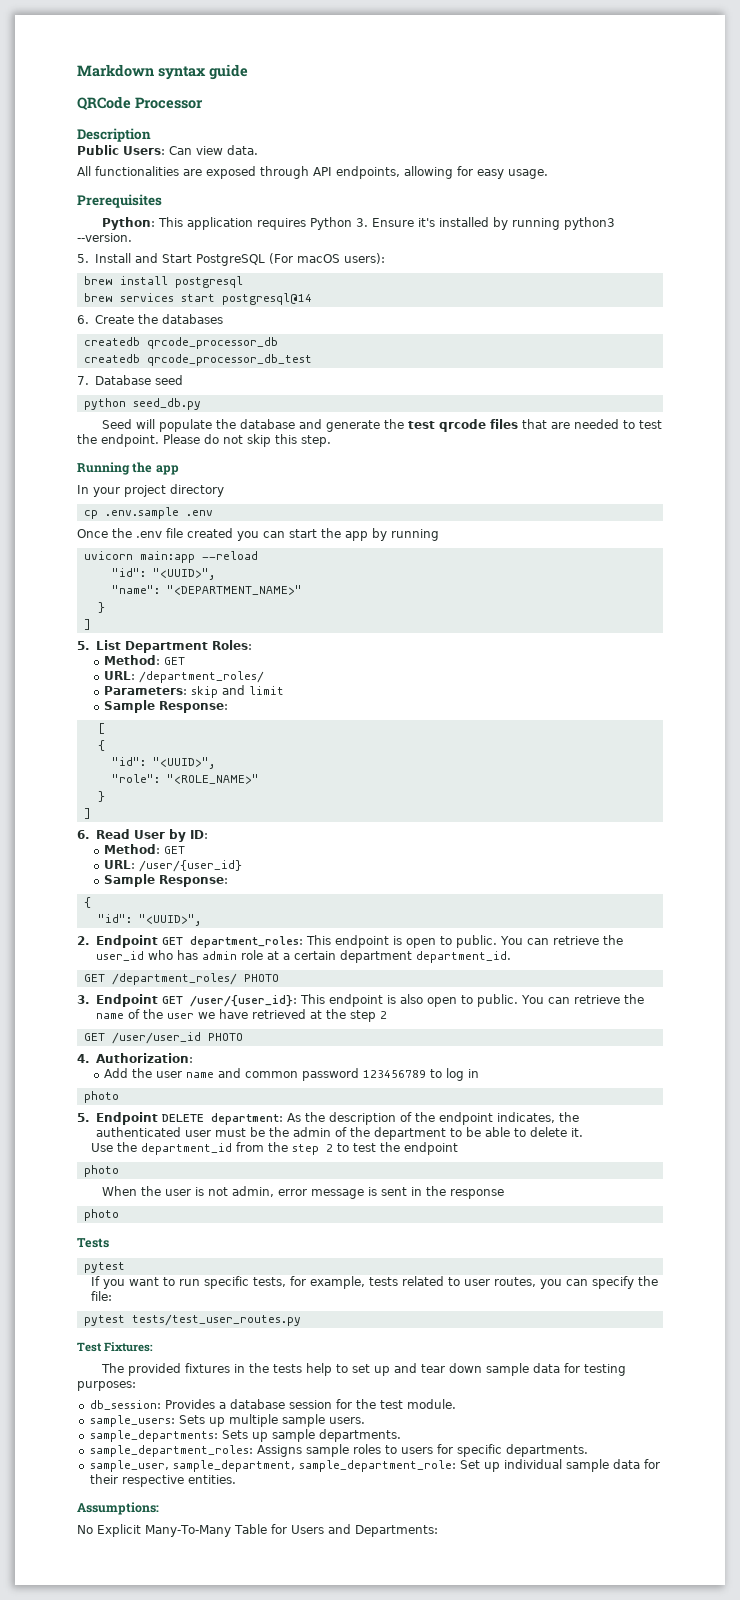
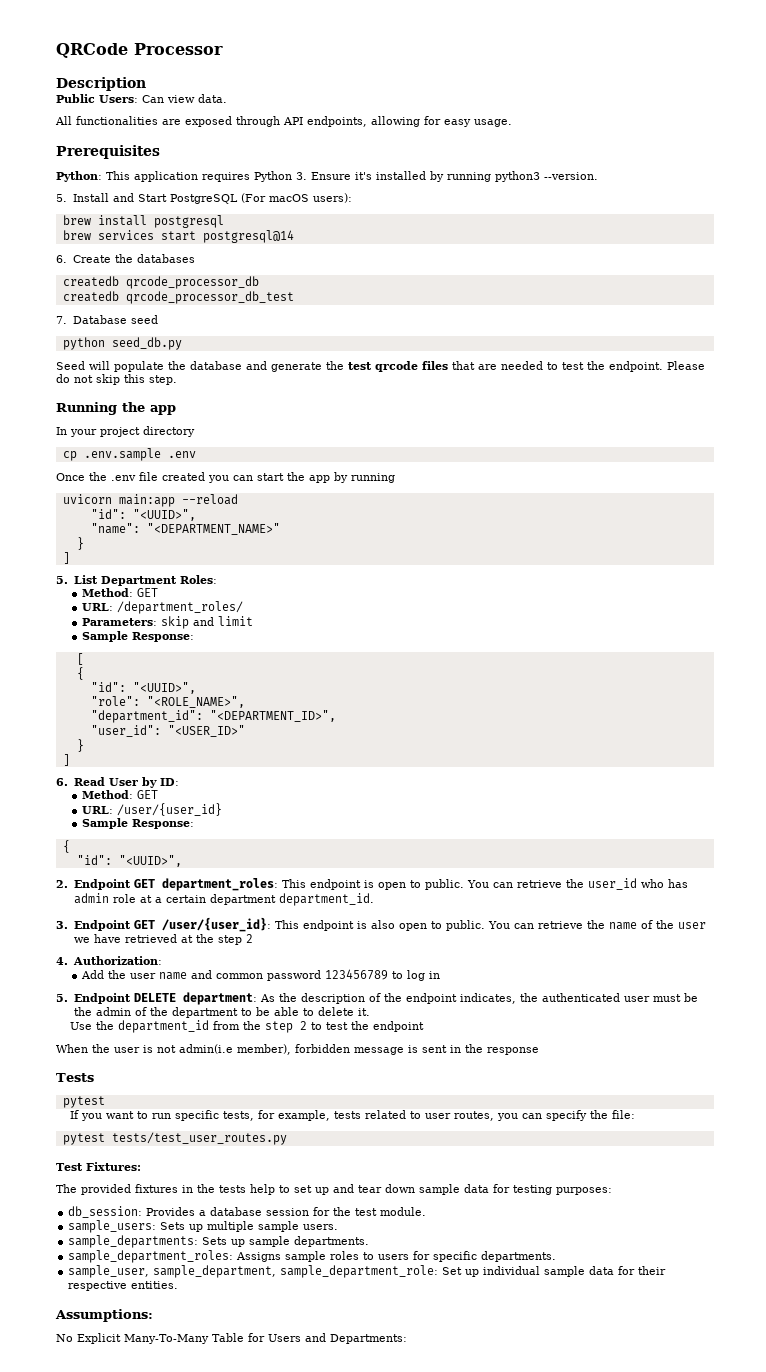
[77,64,248,80] Markdown syntax guide // -> (56, 50) none
[166,774,259,784] "<ROLE_NAME>" -> [146,696,245,708] [90,710,336,723] [90,725,245,737] "<ROLE_NAME>", // "department_id": "<DEPARTMENT_ID>", // "user_id": "<USER_ID>"
[83,973,279,985] // GET /department_roles/ PHOTO -> (374, 899) none
[83,1032,243,1044] // GET /user/user_id PHOTO -> (253, 938) none
[83,1091,119,1103] // photo -> (441, 975) none
[83,1165,119,1177] // photo -> (425, 1026) none
[232,1186,308,1197] admin, error -> [179,1044,350,1055] admin(i.e member), forbidden
[83,1209,119,1221] // photo -> (539, 1051) none

